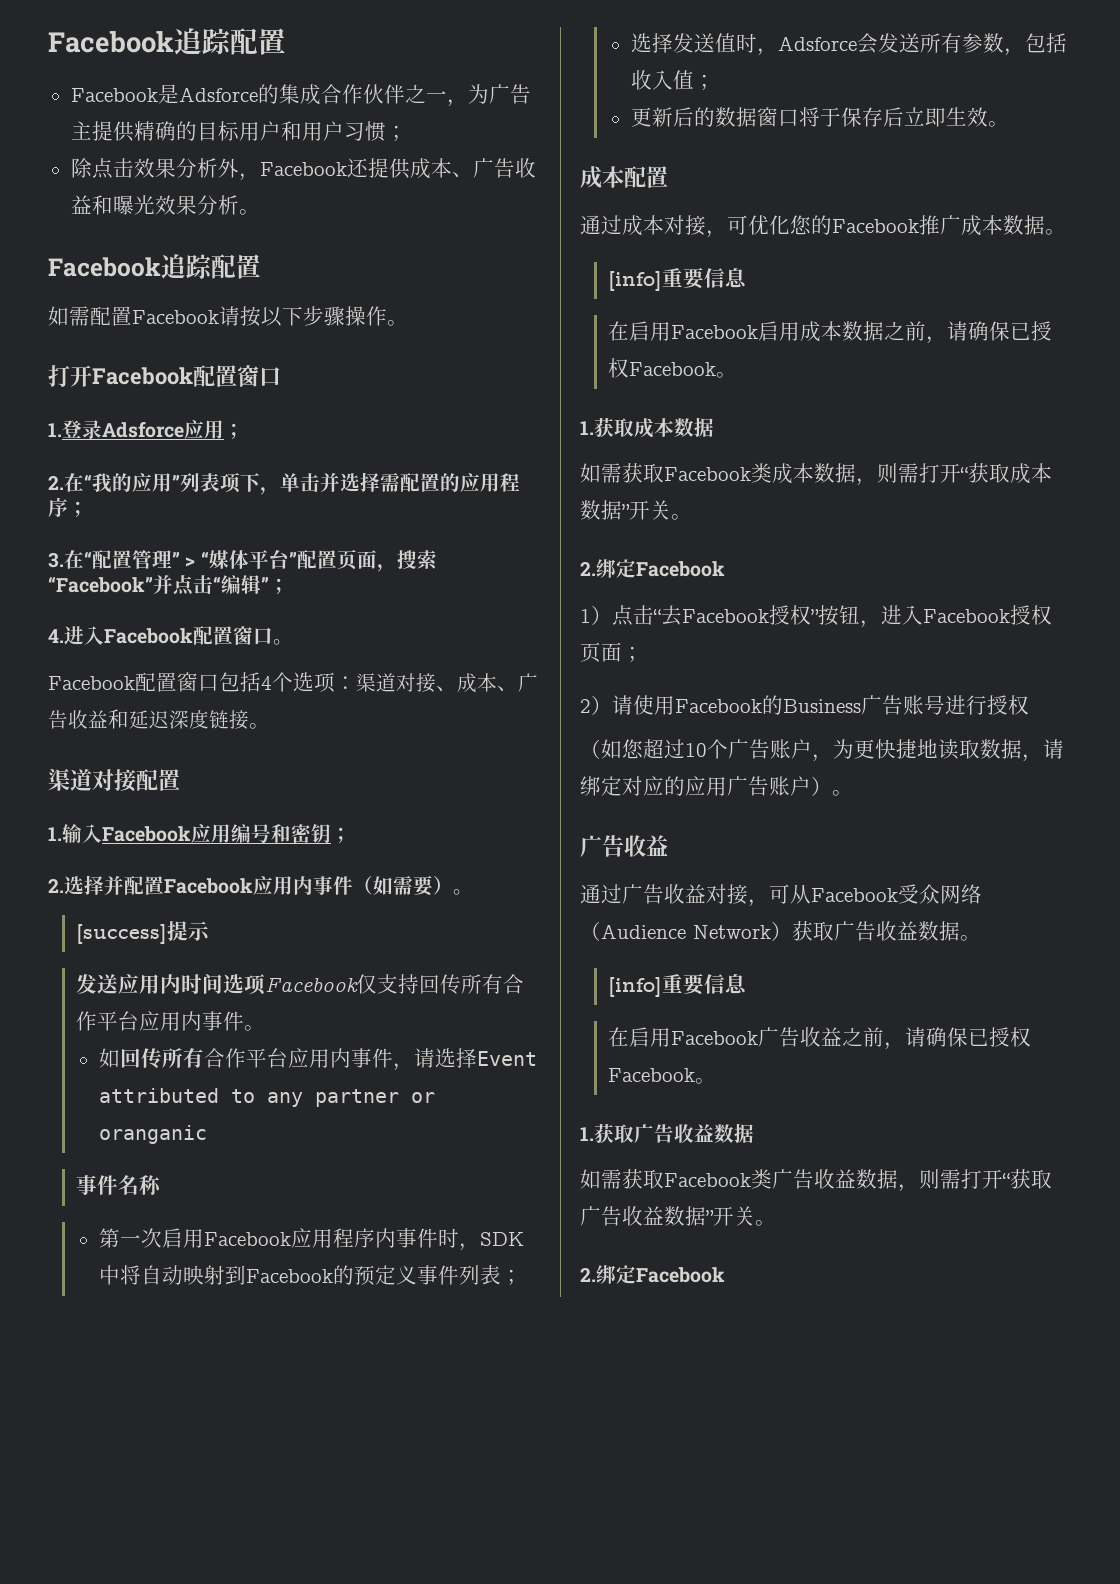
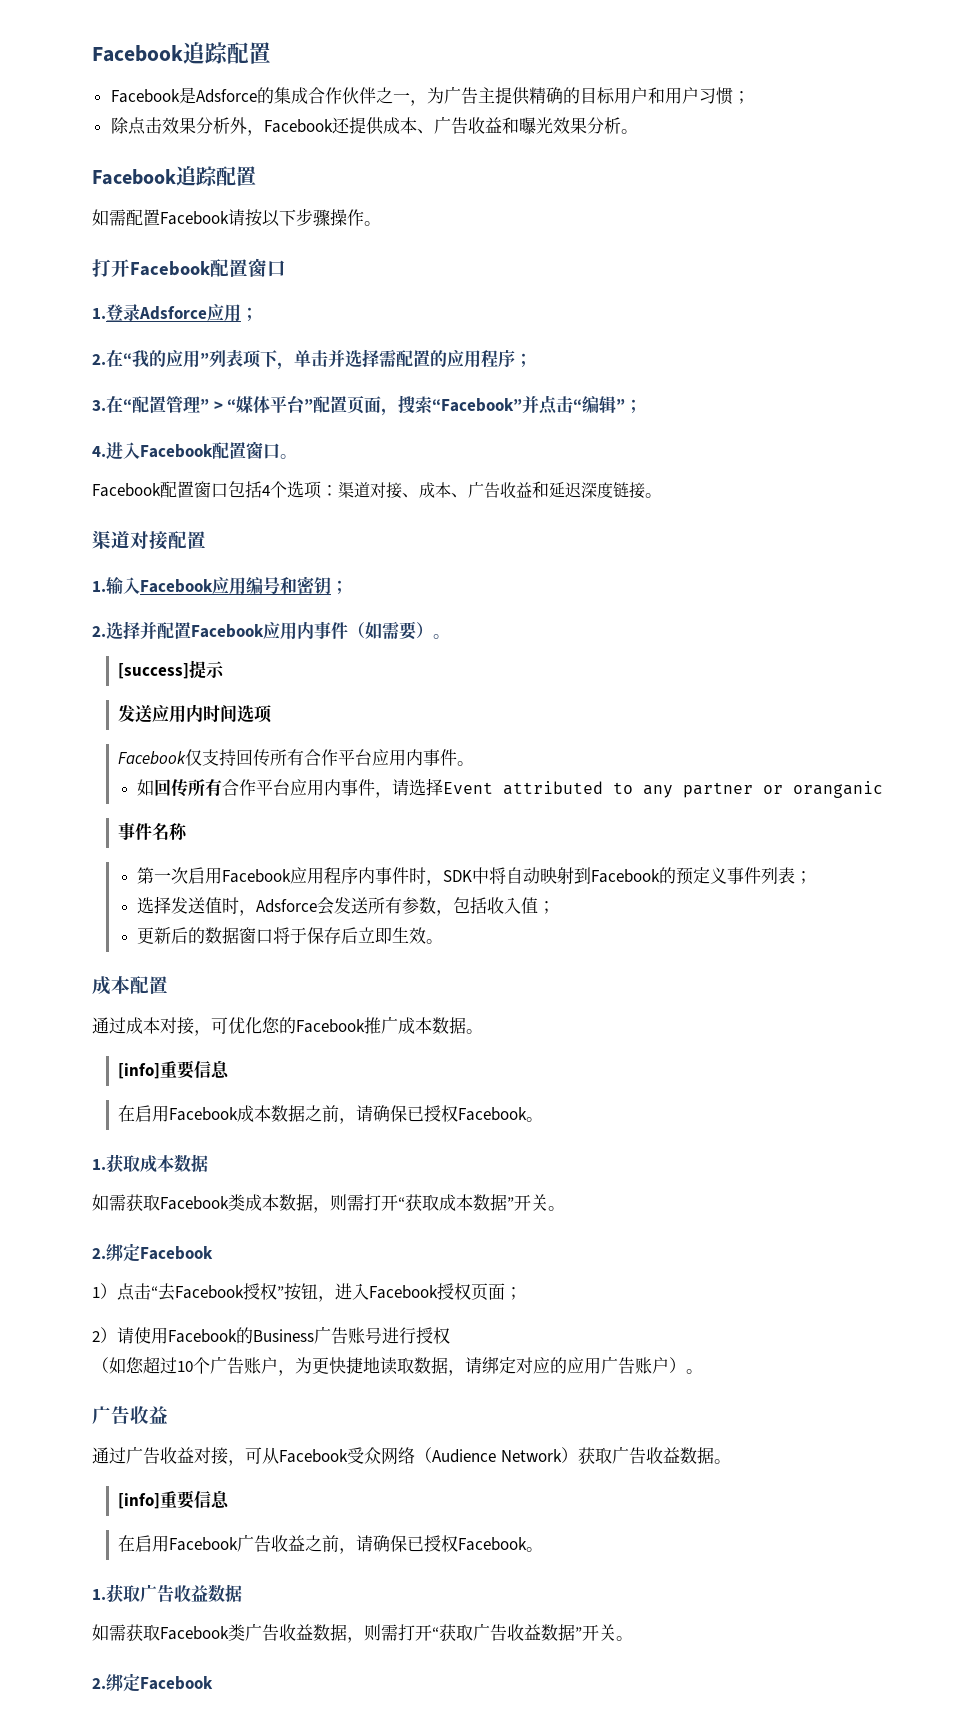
(267, 984) none -> (273, 714) //
[758,321,801,341] 启用 -> (239, 1114) none

